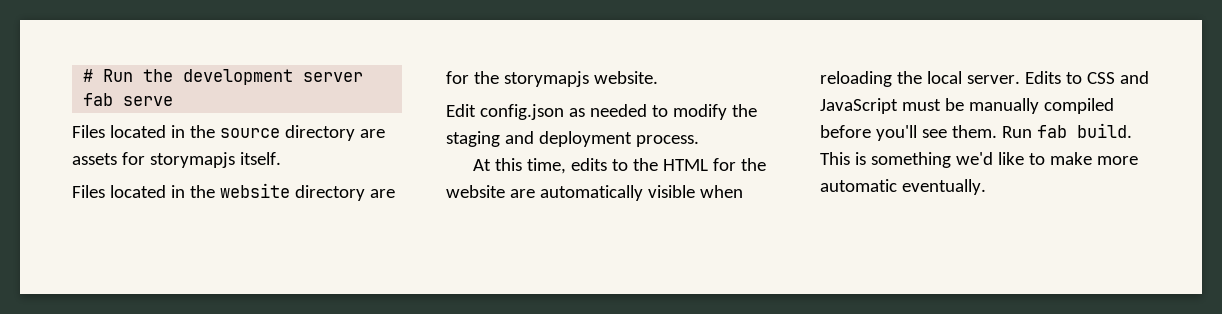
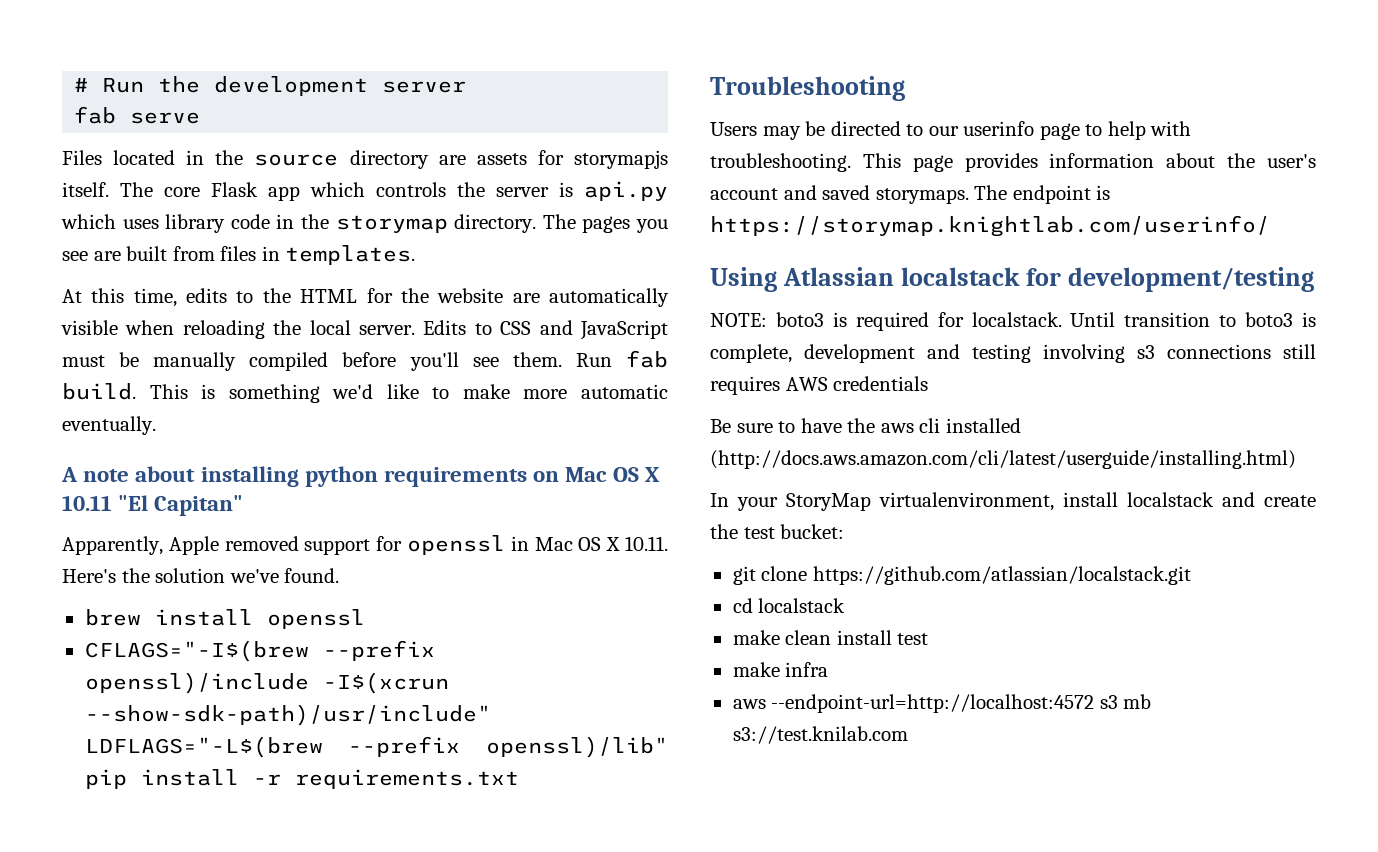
[72,183,395,201] [446,71,658,87] [446,104,757,120] [446,131,699,147] // Files located in the website directory are for the storymapjs website. // Edit config.json as needed to modify the staging and deployment process. -> [120,181,668,201] [61,214,669,233] [62,245,416,265] The core Flask app which controls the server is api.py which uses library code in the storymap directory. The pages you see are built from files in templates.
(986, 187) none -> [61,466,660,487] [62,495,244,516] [62,535,668,555] [62,568,340,583] [84,609,365,629] [84,640,435,662] [84,672,449,694] [84,704,491,726] [84,736,668,758] [84,769,519,789] [710,76,905,101] [710,121,1192,140] [710,153,1316,172] [710,185,1111,204] [710,215,1270,237] [710,267,1314,292] [710,312,1316,331] [710,344,1316,363] [710,376,929,395] [710,418,1021,433] [710,450,1296,469] [710,492,1316,511] [710,524,845,539] [732,566,1191,585] [732,598,846,613] [732,630,929,645] [732,662,829,677] [732,694,1152,713] [732,726,908,744] // A note about installing python requirements on Mac OS X 10.11 "El Capitan" // Apparently, Apple removed support for openssl in Mac OS X 10.11. Here's the solution we've found. // brew install openssl // CFLAGS="-I$(brew --prefix openssl)/include -I$(xcrun --show-sdk-path)/usr/include" LDFLAGS="-L$(brew --prefix openssl)/lib" pip install -r requirements.txt // Troubleshooting // Users may be directed to our userinfo page to help with troubleshooting. This page provides information about the user's account and saved storymaps. The endpoint is https://storymap.knightlab.com/userinfo/ // Using Atlassian localstack for development/testing // NOTE: boto3 is required for localstack. Until transition to boto3 is complete, development and testing involving s3 connections still requires AWS credentials // Be sure to have the aws cli installed (http://docs.aws.amazon.com/cli/latest/userguide/installing.html) // In your StoryMap virtualenvironment, install localstack and create the test bucket: // git clone https://github.com/atlassian/localstack.git // cd localstack // make clean install test // make infra // aws --endpoint-url=http://localhost:4572 s3 mb s3://test.knilab.com

